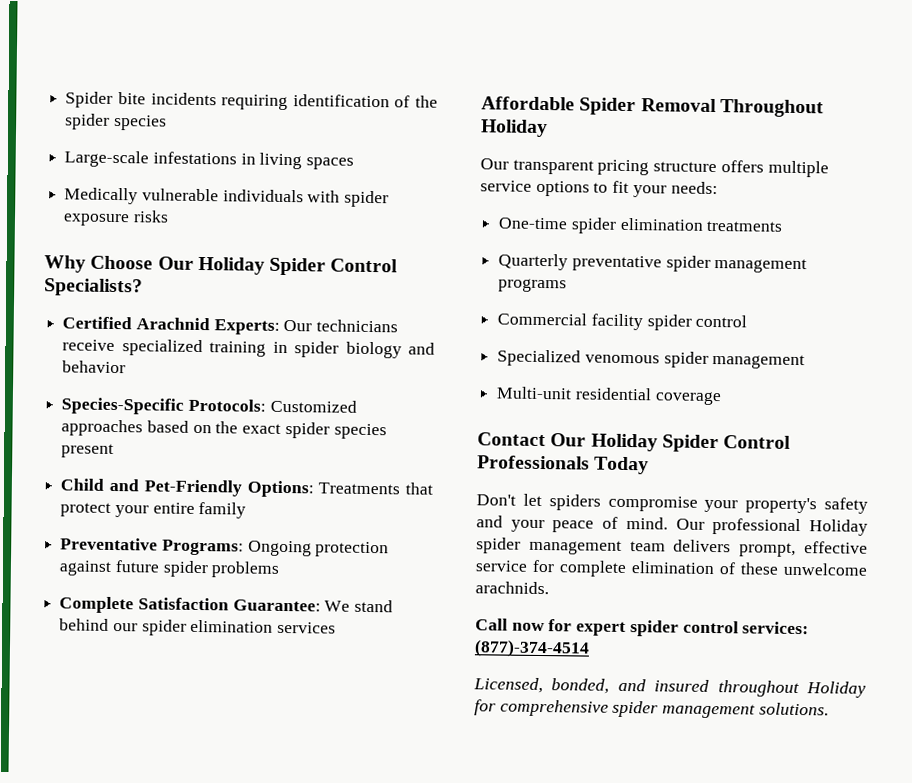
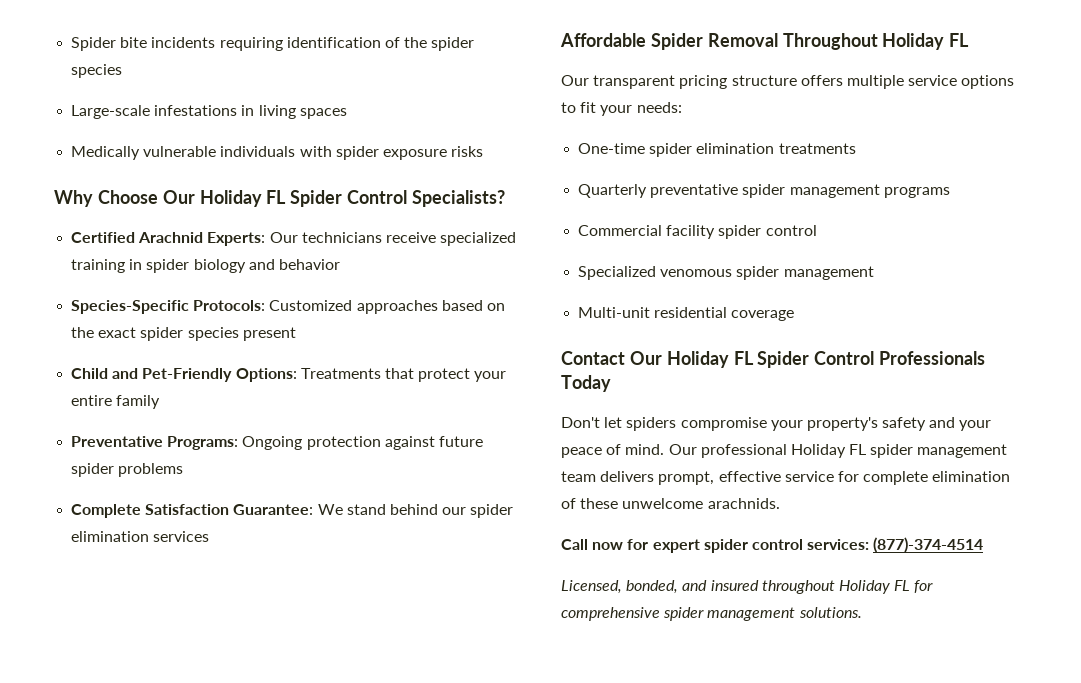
(265, 265) none -> [266,190,287,204] FL
(548, 128) none -> [949,33,970,47] FL
(658, 442) none -> [733,351,754,365] FL
(868, 527) none -> [849,444,867,455] FL
(866, 689) none -> [894,580,911,591] FL

